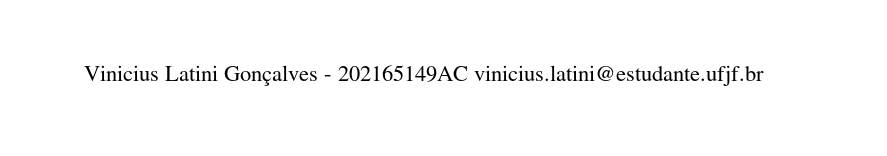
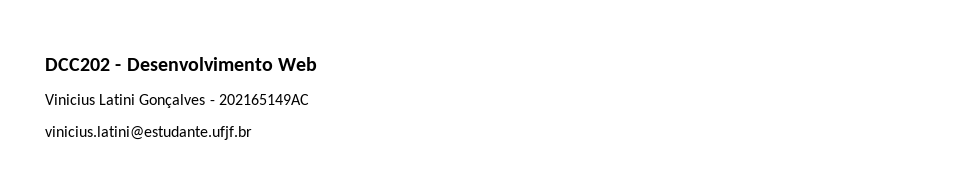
(84, 73) none -> [45,57,317,71] DCC202 - Desenvolvimento Web //
(469, 73) none -> (309, 99) //

